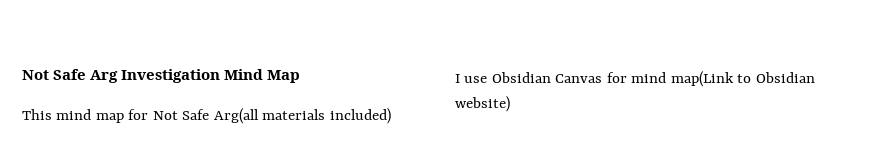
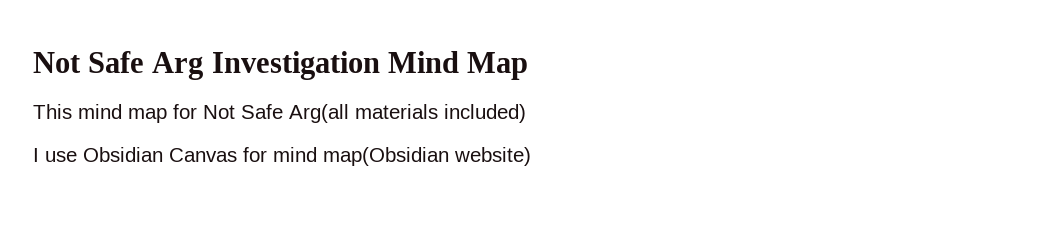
[670,71,815,87] map(Link to Obsidian -> [323,147,449,166] map(Obsidian

